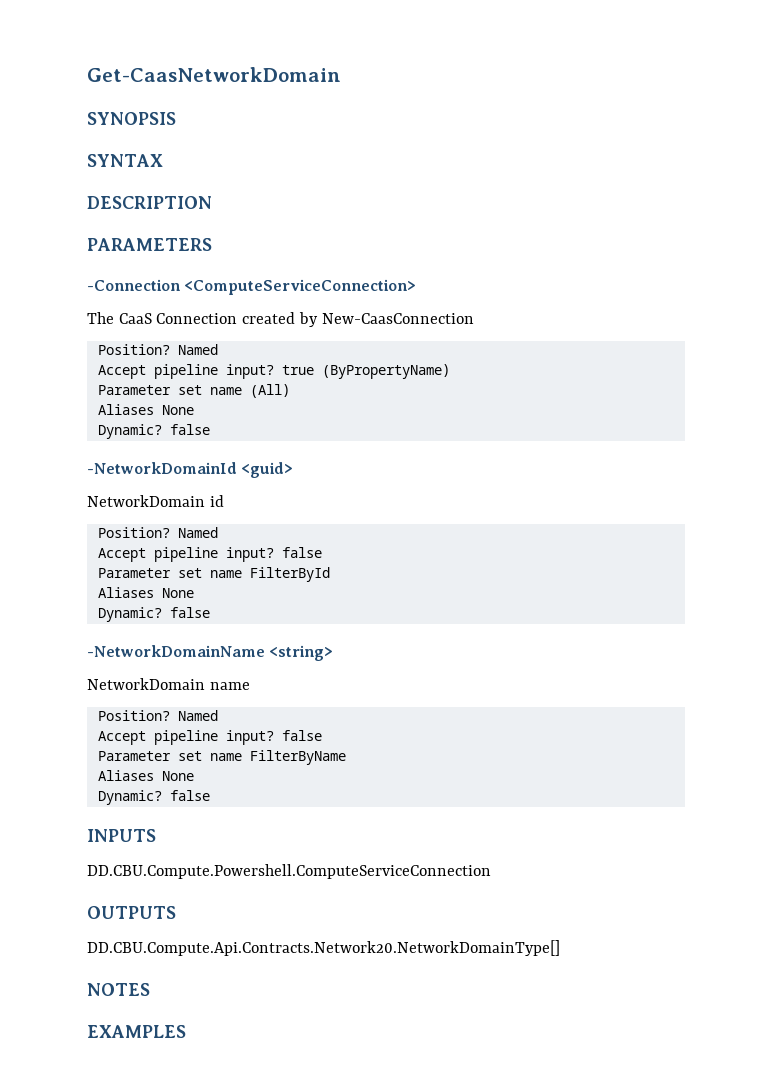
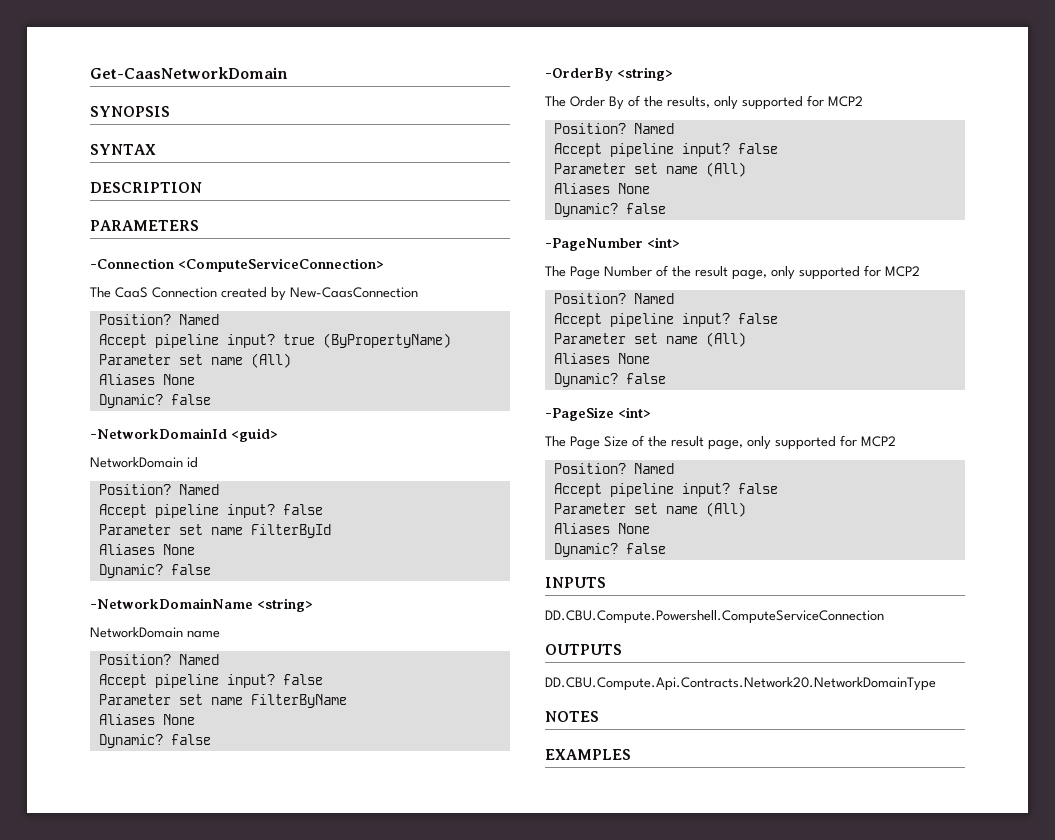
(210, 795) none -> [545,67,673,81] [545,95,863,110] [553,123,674,134] [553,143,778,157] [553,162,746,177] [553,183,650,194] [553,203,666,217] [545,237,680,251] [545,265,920,280] [553,293,674,304] [553,313,778,327] [553,332,746,347] [553,353,650,364] [553,373,666,387] [545,407,651,421] [545,435,896,450] [553,463,674,474] [553,483,778,497] [553,502,746,517] [553,523,650,534] [553,543,666,557] // -OrderBy <string> // The Order By of the results, only supported for MCP2 // Position? Named // Accept pipeline input? false // Parameter set name (All) // Aliases None // Dynamic? false // -PageNumber <int> // The Page Number of the result page, only supported for MCP2 // Position? Named // Accept pipeline input? false // Parameter set name (All) // Aliases None // Dynamic? false // -PageSize <int> // The Page Size of the result page, only supported for MCP2 // Position? Named // Accept pipeline input? false // Parameter set name (All) // Aliases None // Dynamic? false
[87,940,560,956] DD.CBU.Compute.Api.Contracts.Network20.NetworkDomainType[] -> [545,677,936,691] DD.CBU.Compute.Api.Contracts.Network20.NetworkDomainType

